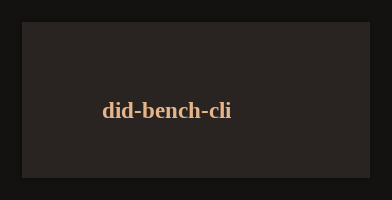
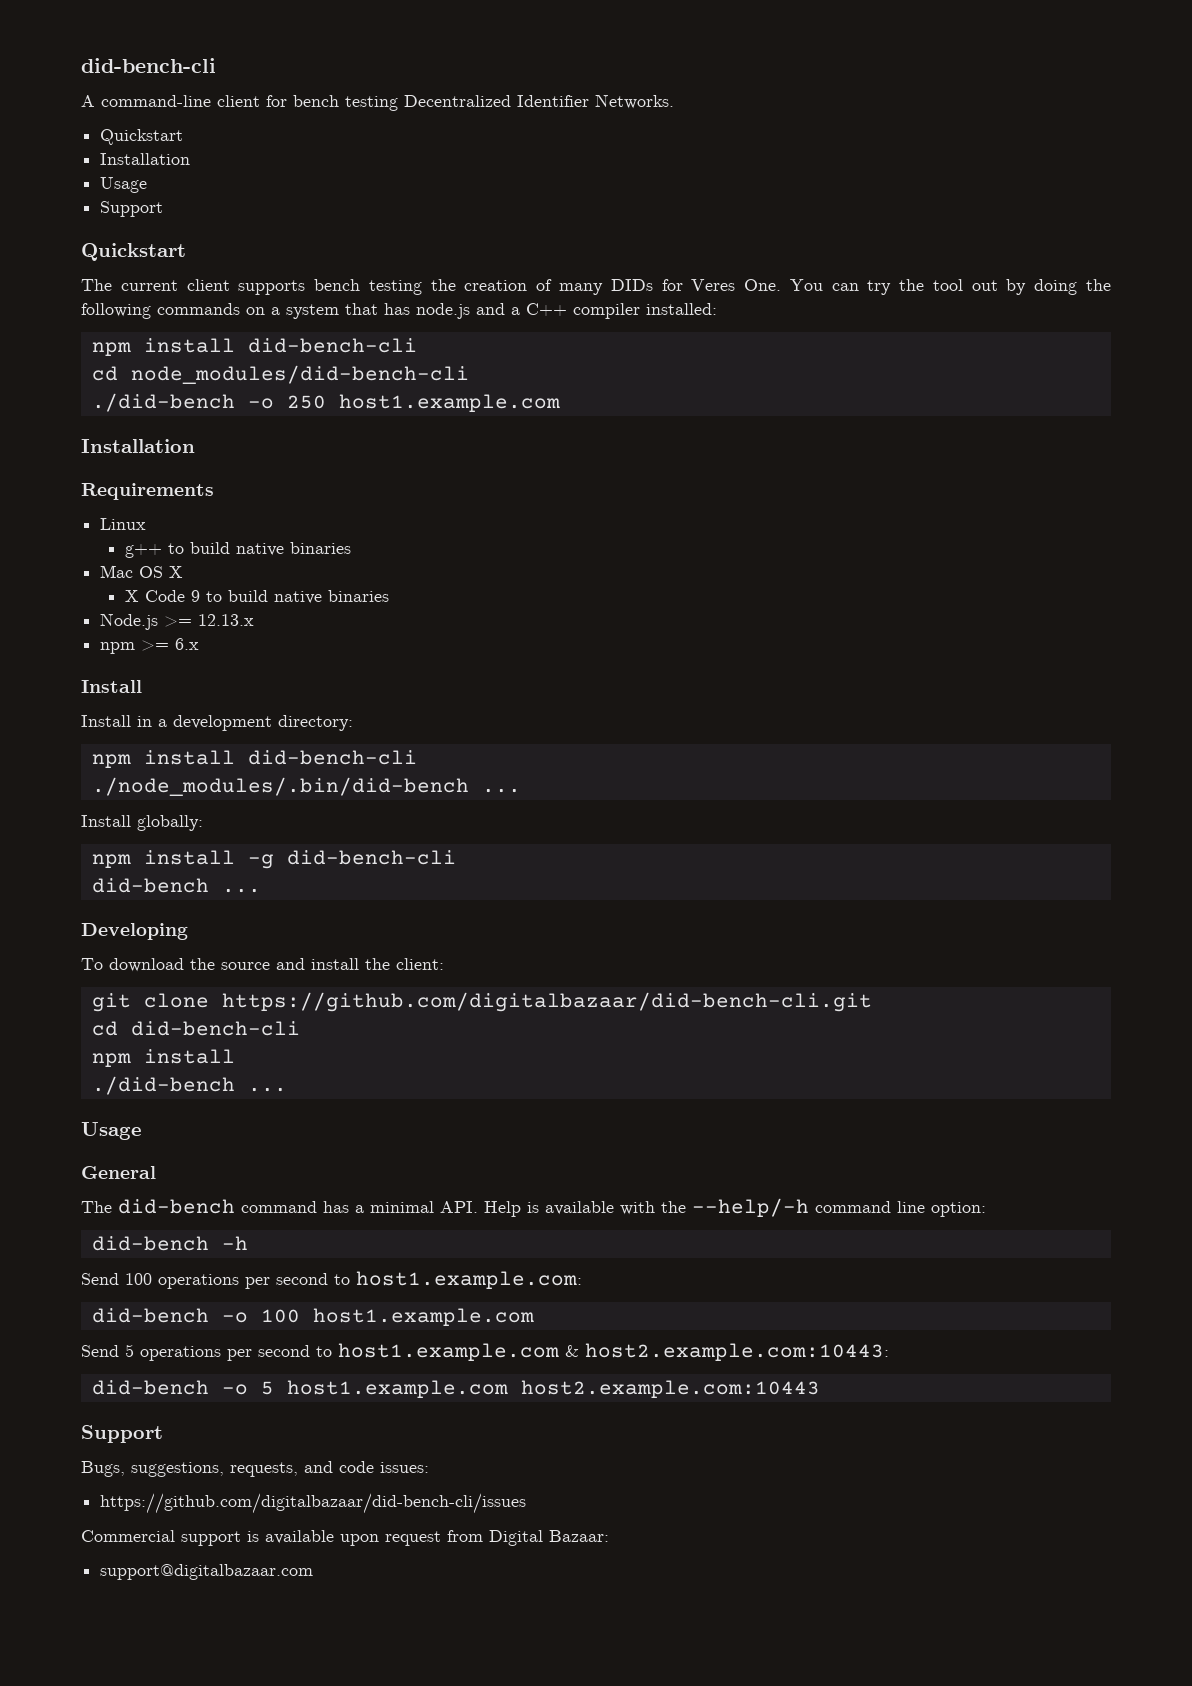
[102,102,232,118] did-bench-cli -> [81,58,216,73] [81,94,674,111] [100,129,184,145] [100,153,191,165] [100,177,148,193] [100,201,164,217] [81,243,186,261] [81,279,1111,295] [81,303,717,319] [91,338,417,356] [91,365,469,384] [91,393,560,412] [81,439,195,453] [81,483,214,500] [100,518,147,530] [124,542,351,558] [100,565,184,578] [124,590,389,604] [100,613,255,630] [100,638,200,654] [81,680,142,693] [81,715,353,731] [91,750,417,768] [91,777,521,796] [81,815,203,831] [91,850,456,869] [91,878,261,893] [81,923,188,940] [81,958,444,972] [91,992,872,1012] [91,1021,300,1036] [91,1049,235,1067] [91,1076,287,1095] [81,1122,142,1140] [81,1166,156,1179] [81,1198,986,1217] [91,1236,248,1251] [81,1271,582,1289] [91,1308,534,1326] [81,1343,889,1361] [91,1380,820,1398] [81,1425,163,1443] [81,1461,429,1477] [100,1493,527,1514] [81,1530,609,1546] [100,1564,314,1580] did-bench-cli // A command-line client for bench testing Decentralized Identifier Networks. // Quickstart // Installation // Usage // Support // Quickstart // The current client supports bench testing the creation of many DIDs for Veres One. You can try the tool out by doing the following commands on a system that has node.js and a C++ compiler installed: // npm install did-bench-cli // cd node_modules/did-bench-cli // ./did-bench -o 250 host1.example.com // Installation // Requirements // Linux // g++ to build native binaries // Mac OS X // X Code 9 to build native binaries // Node.js >= 12.13.x // npm >= 6.x // Install // Install in a development directory: // npm install did-bench-cli // ./node_modules/.bin/did-bench ... // Install globally: // npm install -g did-bench-cli // did-bench ... // Developing // To download the source and install the client: // git clone https://github.com/digitalbazaar/did-bench-cli.git // cd did-bench-cli // npm install // ./did-bench ... // Usage // General // The did-bench command has a minimal API. Help is available with the --help/-h command line option: // did-bench -h // Send 100 operations per second to host1.example.com: // did-bench -o 100 host1.example.com // Send 5 operations per second to host1.example.com & host2.example.com:10443: // did-bench -o 5 host1.example.com host2.example.com:10443 // Support // Bugs, suggestions, requests, and code issues: // https://github.com/digitalbazaar/did-bench-cli/issues // Commercial support is available upon request from Digital Bazaar: // support@digitalbazaar.com

